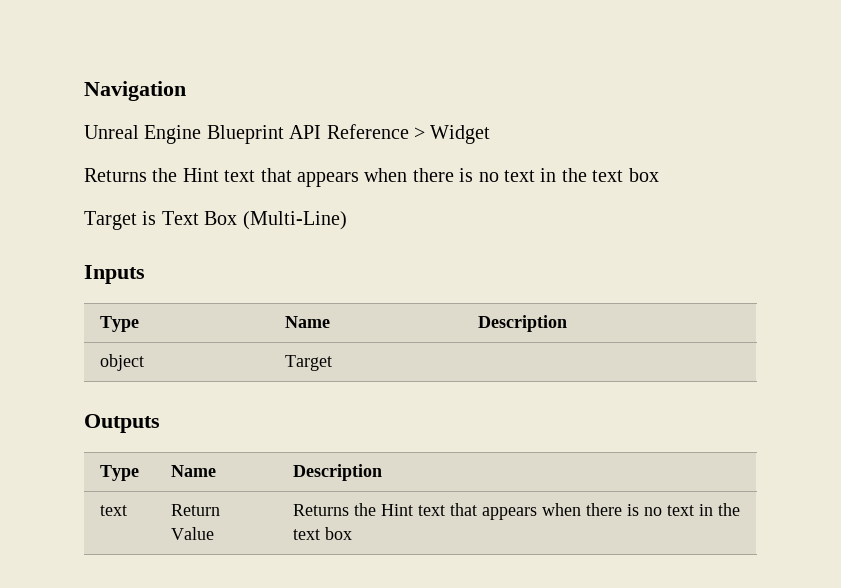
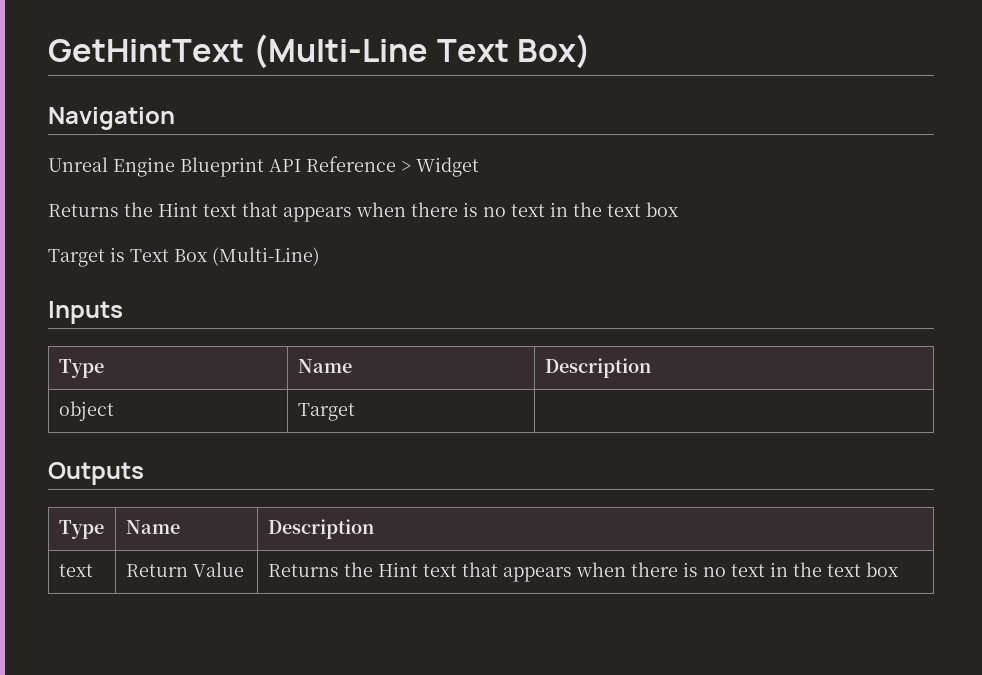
(84, 91) none -> [48,34,592,69] GetHintText (Multi-Line Text Box) //

